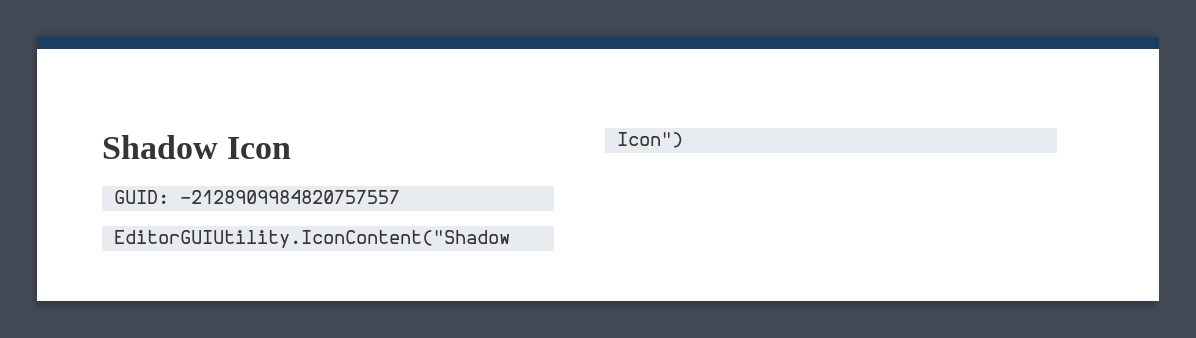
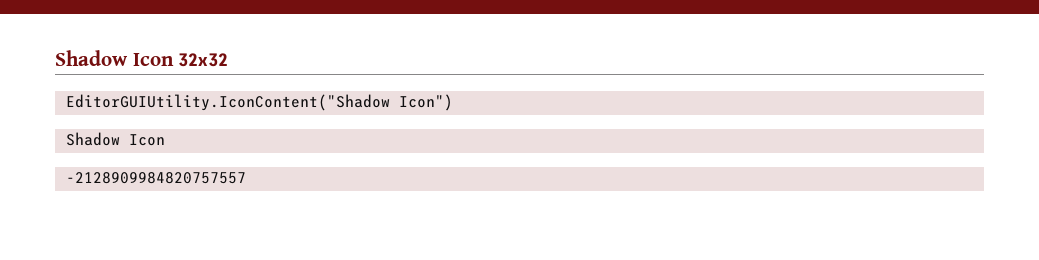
[102,135,292,159] [114,190,170,204] Shadow Icon // GUID: -> [55,50,229,67] [65,94,453,111] [65,132,165,146] Shadow Icon 32x32 // EditorGUIUtility.IconContent("Shadow Icon") // Shadow Icon //
[114,230,511,248] [617,132,684,148] // EditorGUIUtility.IconContent("Shadow Icon") -> (246, 178) none

